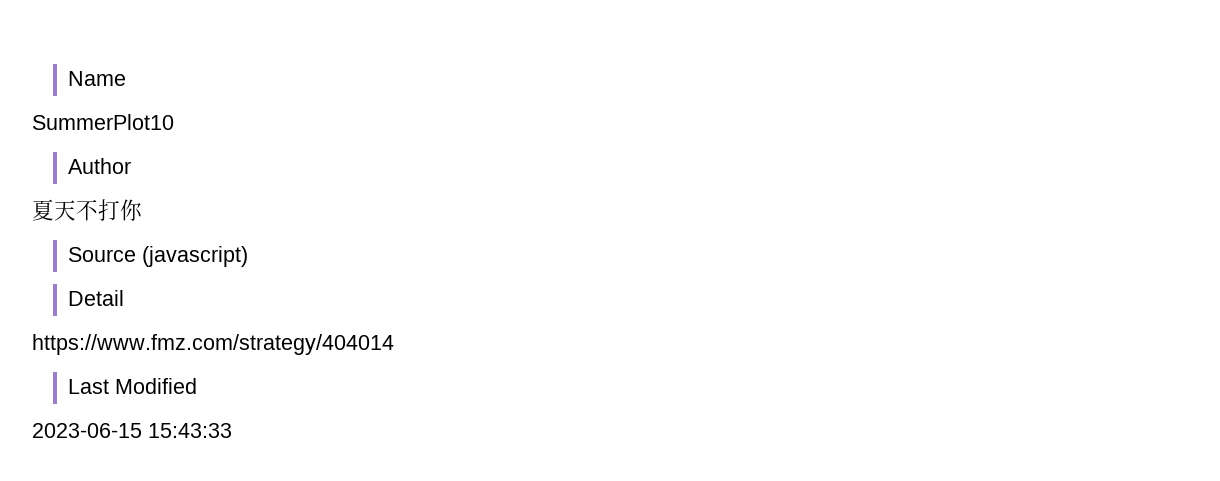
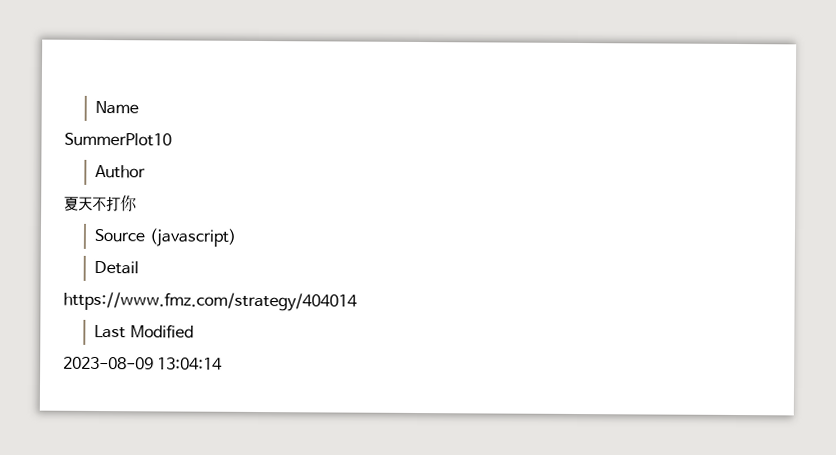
[32,423,232,438] 2023-06-15 15:43:33 -> [63,356,224,370] 2023-08-09 13:04:14

